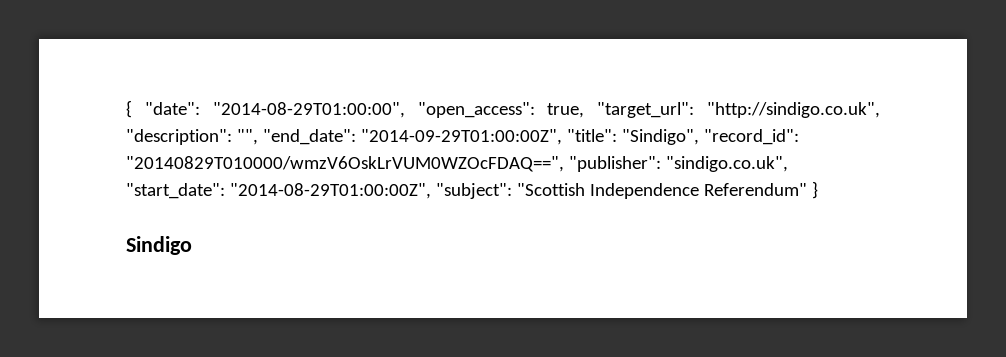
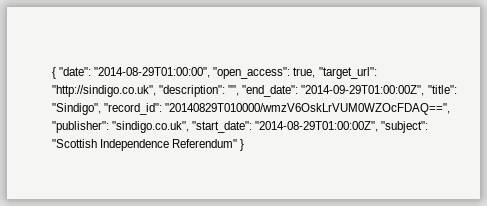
[126,236,192,255] // Sindigo -> (245, 145) none

